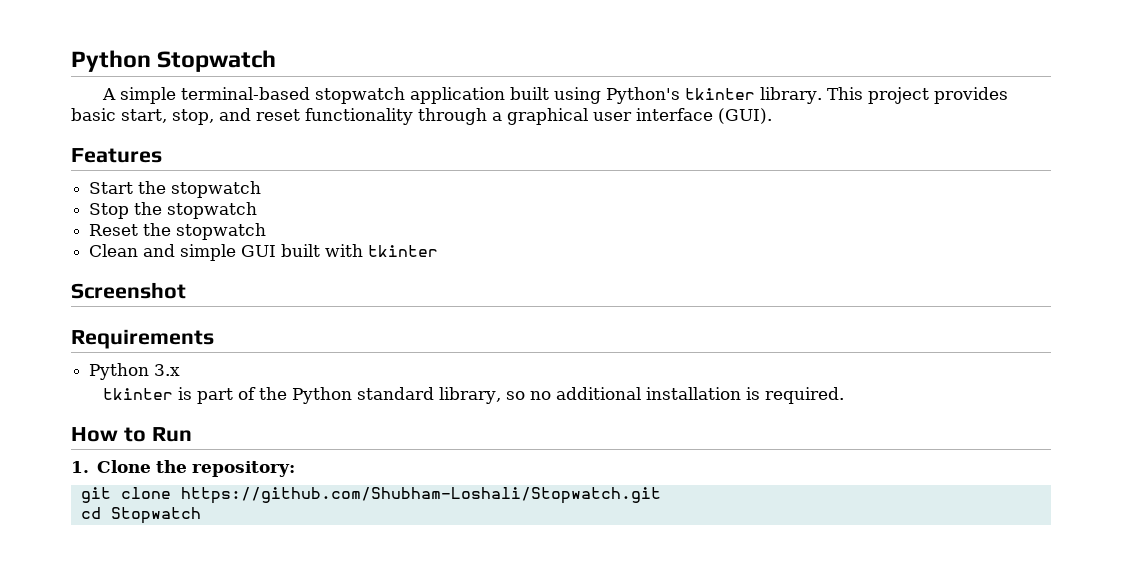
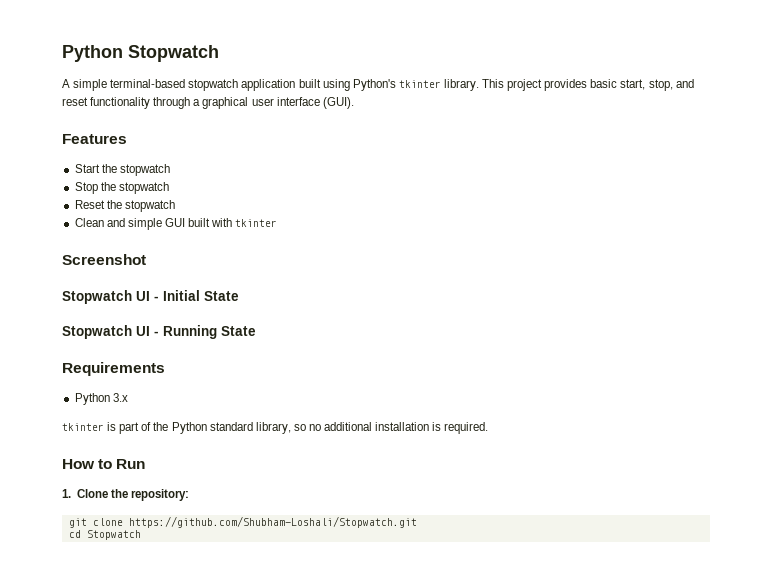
(186, 290) none -> [62,290,239,304] [62,325,256,339] // Stopwatch UI - Initial State // Stopwatch UI - Running State

